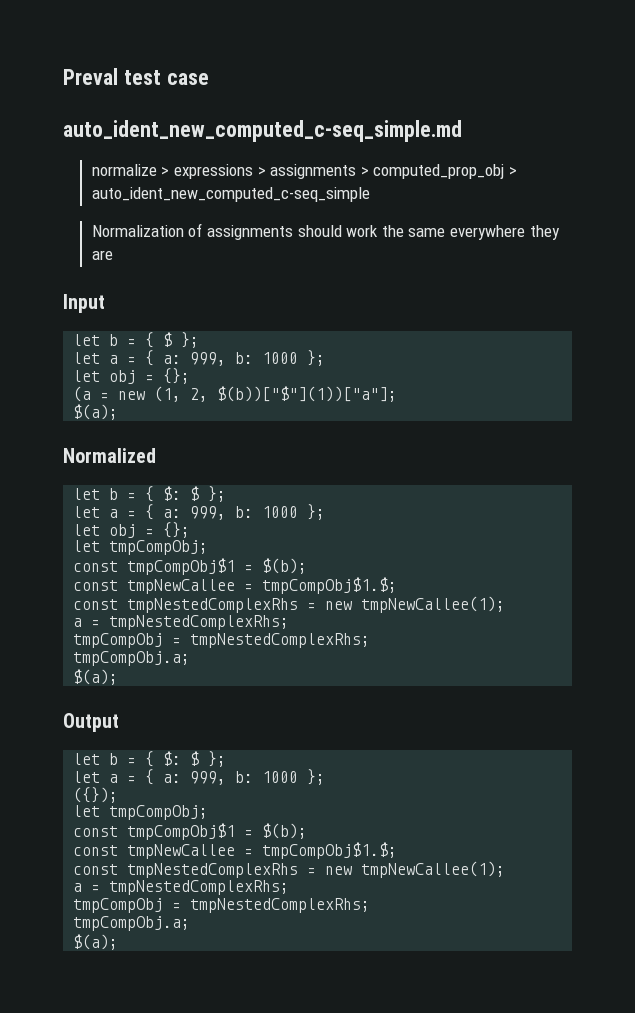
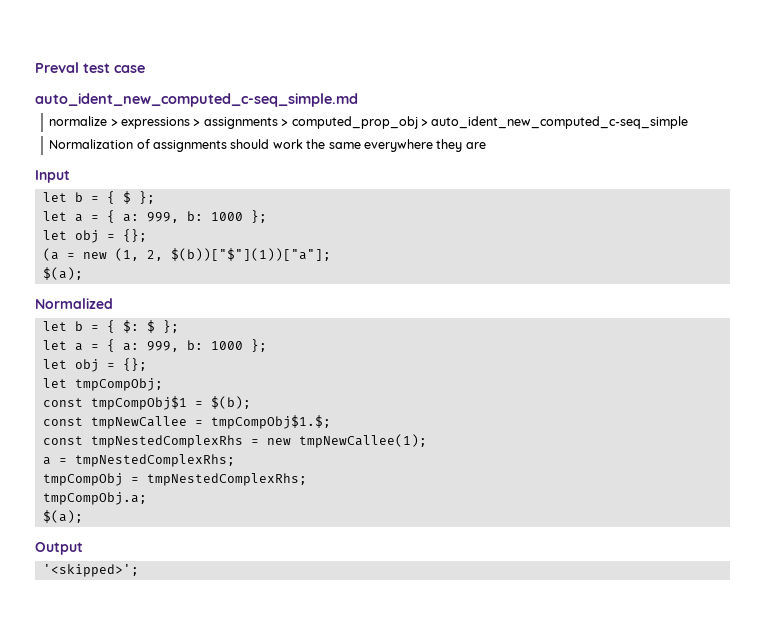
[73,751,227,767] [73,769,326,785] [73,787,119,803] [73,805,209,820] [73,823,308,840] [73,842,398,859] [73,861,506,878] [73,880,290,895] [73,898,371,913] [73,916,191,931] [73,934,119,950] let b = { $: $ }; // let a = { a: 999, b: 1000 }; // ({}); // let tmpCompObj; // const tmpCompObj$1 = $(b); // const tmpNewCallee = tmpCompObj$1.$; // const tmpNestedComplexRhs = new tmpNewCallee(1); // a = tmpNestedComplexRhs; // tmpCompObj = tmpNestedComplexRhs; // tmpCompObj.a; // $(a); -> [42,564,139,577] '<skipped>';

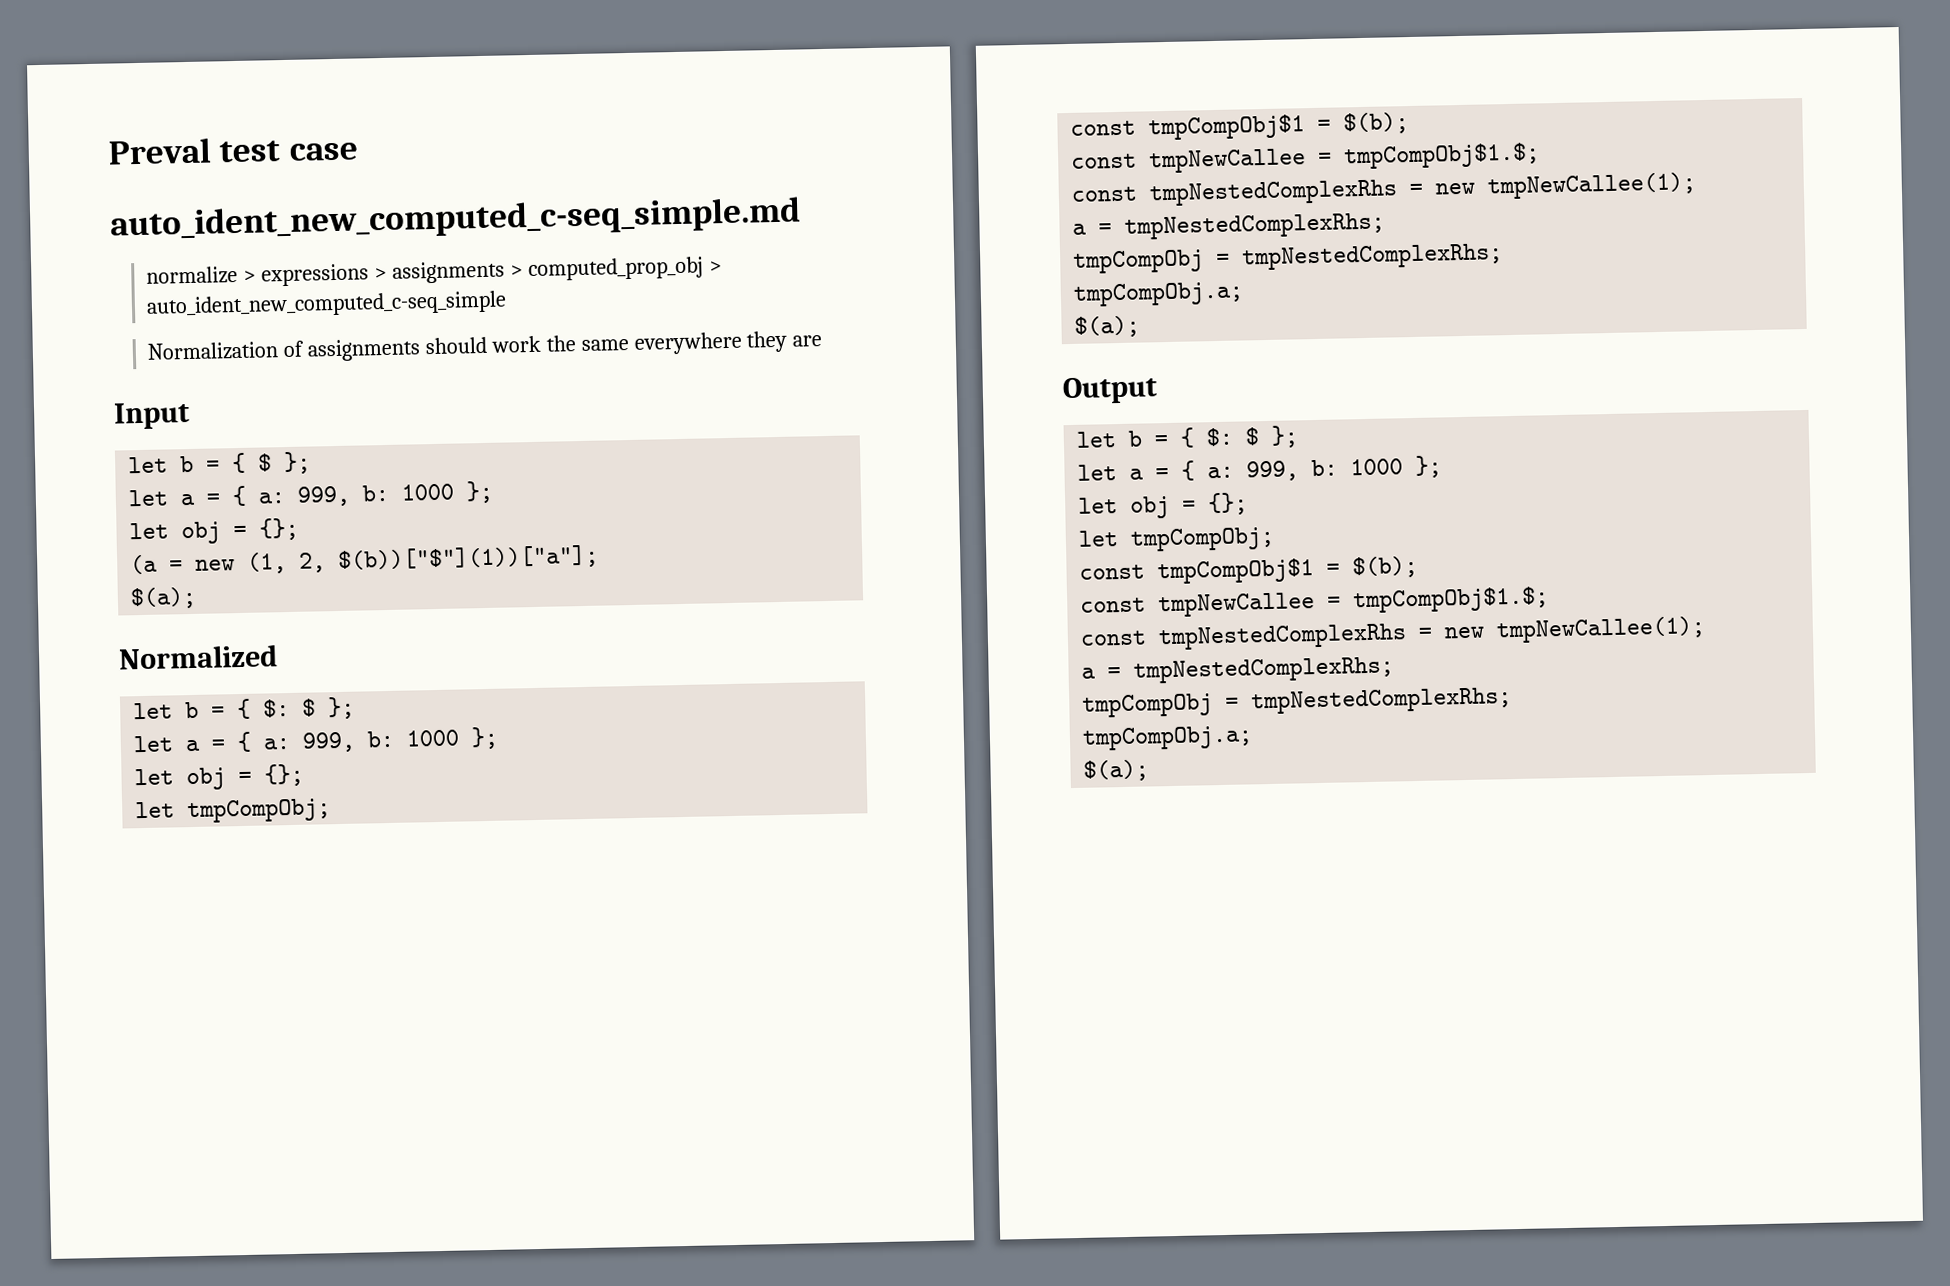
[42,564,139,577] '<skipped>'; -> [1076,425,1300,448] [1077,455,1443,482] [1078,492,1249,519] [1078,526,1276,552] [1079,555,1419,585] [1080,586,1550,618] [1080,616,1707,651] [1081,656,1395,684] [1082,687,1513,718] [1082,725,1254,751] [1083,759,1150,782] let b = { $: $ }; // let a = { a: 999, b: 1000 }; // let obj = {}; // let tmpCompObj; // const tmpCompObj$1 = $(b); // const tmpNewCallee = tmpCompObj$1.$; // const tmpNestedComplexRhs = new tmpNewCallee(1); // a = tmpNestedComplexRhs; // tmpCompObj = tmpNestedComplexRhs; // tmpCompObj.a; // $(a);

